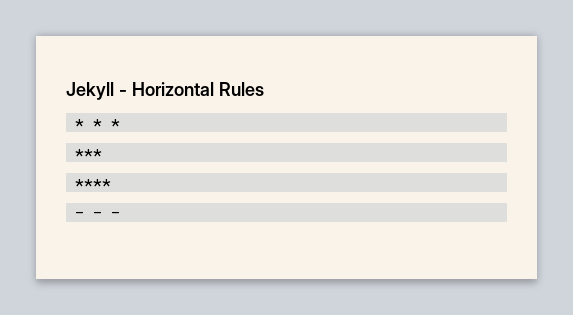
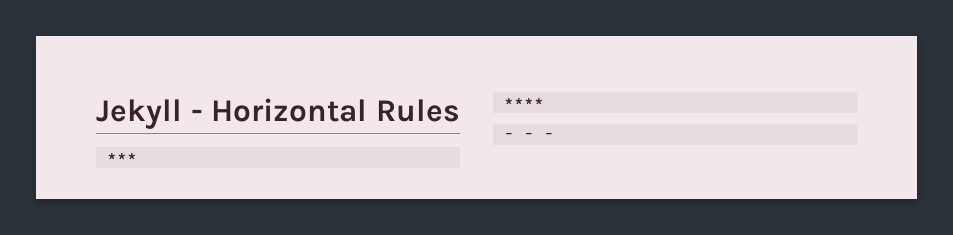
[75,119,120,127] // * * * -> (460, 110) none

